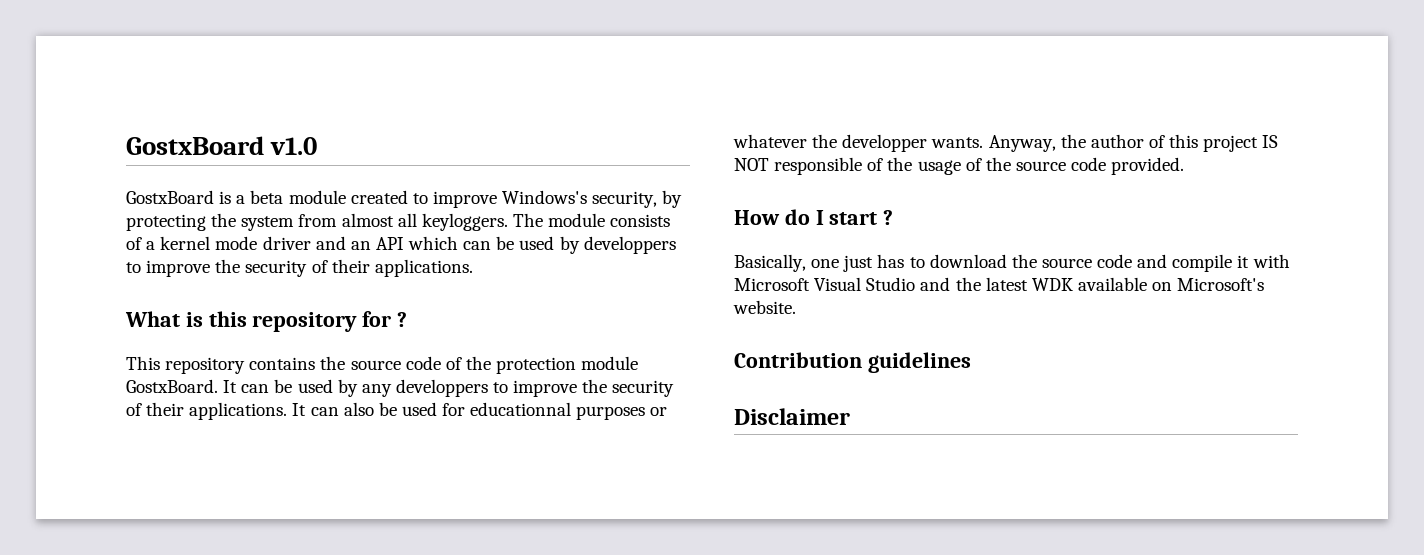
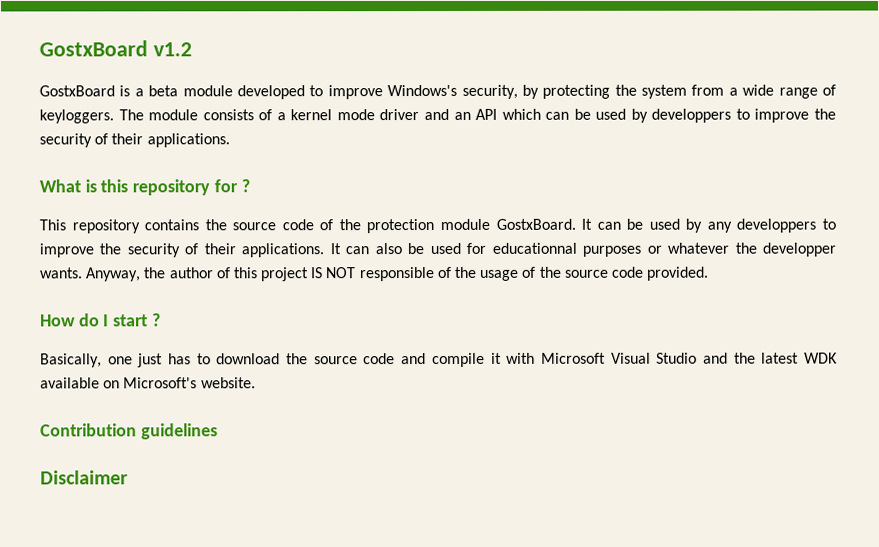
[126,136,318,155] GostxBoard v1.0 -> [39,40,192,57] GostxBoard v1.2
[350,190,408,204] created -> [236,85,305,100] developed
[341,213,417,227] almost all -> [728,84,837,99] a wide range of

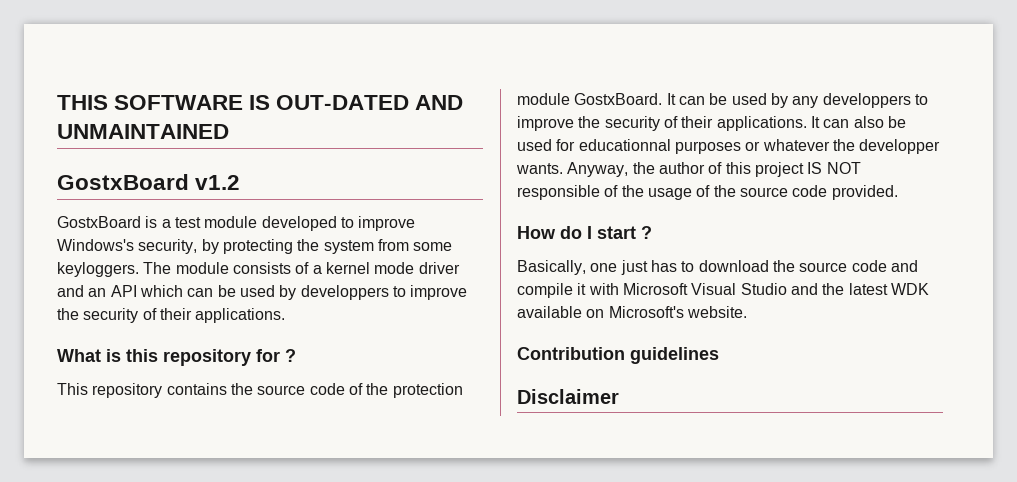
(39, 48) none -> [57,95,464,110] [57,124,229,139] THIS SOFTWARE IS OUT-DATED AND UNMAINTAINED //
[148,85,179,97] beta -> [174,217,201,228] test
[728,84,837,99] a wide range of -> [413,242,453,251] some

